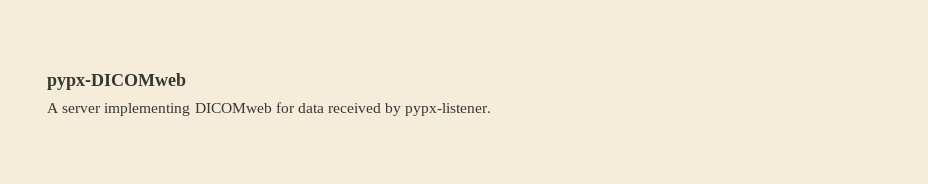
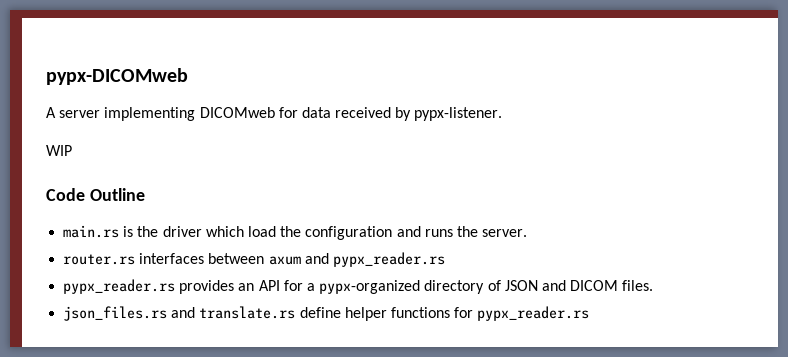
(492, 109) none -> [46,145,72,156] [46,188,145,201] [63,225,528,240] [63,252,445,267] [63,279,654,294] [63,306,590,321] // WIP // Code Outline // main.rs is the driver which load the configuration and runs the server. // router.rs interfaces between axum and pypx_reader.rs // pypx_reader.rs provides an API for a pypx-organized directory of JSON and DICOM files. // json_files.rs and translate.rs define helper functions for pypx_reader.rs

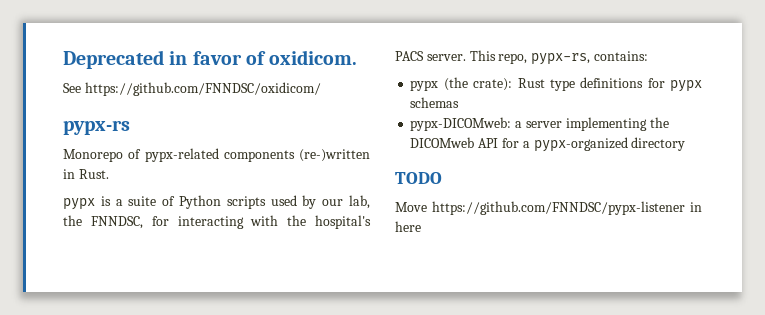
[46,68,188,85] [46,107,503,121] [46,145,72,156] [46,188,145,201] [63,225,528,240] [63,252,445,267] [63,279,255,294] pypx-DICOMweb // A server implementing DICOMweb for data received by pypx-listener. // WIP // Code Outline // main.rs is the driver which load the configuration and runs the server. // router.rs interfaces between axum and pypx_reader.rs // pypx_reader.rs provides an -> [63,50,358,69] [63,82,321,96] [63,120,130,135] [63,148,370,162] [63,169,109,179] [63,195,371,210] [63,215,371,229] [395,50,648,65] [410,77,702,92] [410,97,460,108] [410,117,669,131] [410,137,475,148] Deprecated in favor of oxidicom. // See https://github.com/FNNDSC/oxidicom/ // pypx-rs // Monorepo of pypx-related components (re-)written in Rust. // pypx is a suite of Python scripts used by our lab, the FNNDSC, for interacting with the hospital's PACS server. This repo, pypx-rs, contains: // pypx (the crate): Rust type definitions for pypx schemas // pypx-DICOMweb: a server implementing the DICOMweb
[487,280,654,291] [63,306,590,321] of JSON and DICOM files. // json_files.rs and translate.rs define helper functions for pypx_reader.rs -> [395,172,442,184] [395,201,702,215] [395,221,421,232] // TODO // Move https://github.com/FNNDSC/pypx-listener in here

